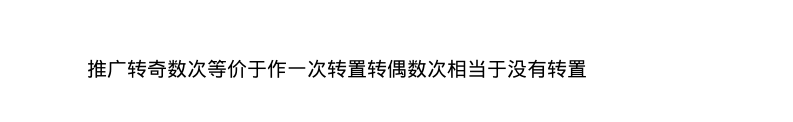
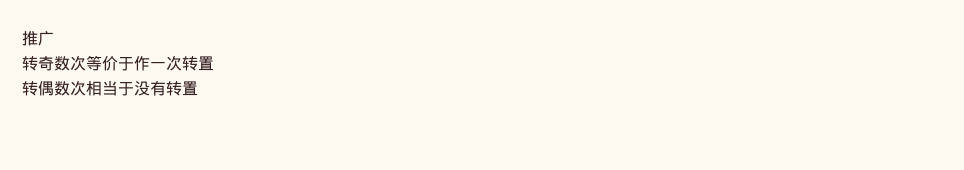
(127, 68) none -> (54, 38) //
(367, 69) none -> (214, 63) //

